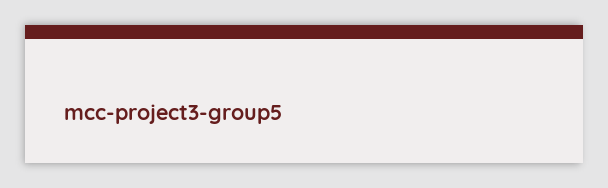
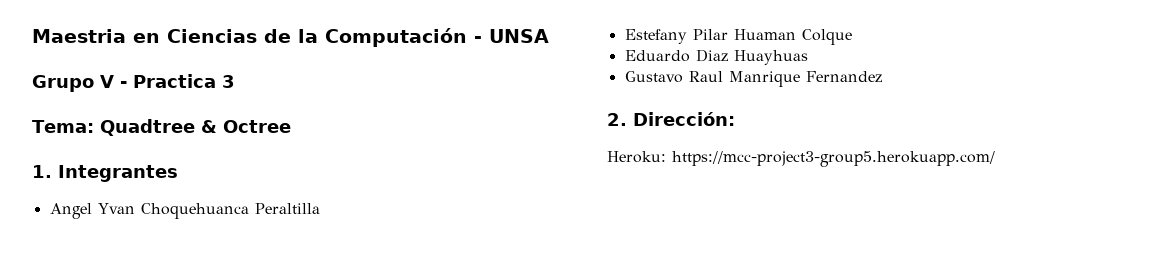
[64,104,282,124] mcc-project3-group5 -> [32,28,549,47] [32,74,235,92] [32,119,291,136] [32,165,178,182] [49,203,320,219] [624,29,852,45] [624,49,808,65] [624,71,882,87] [607,112,735,126] [607,151,995,167] Maestria en Ciencias de la Computación - UNSA // Grupo V - Practica 3 // Tema: Quadtree & Octree // 1. Integrantes // Angel Yvan Choquehuanca Peraltilla // Estefany Pilar Huaman Colque // Eduardo Diaz Huayhuas // Gustavo Raul Manrique Fernandez // 2. Dirección: // Heroku: https://mcc-project3-group5.herokuapp.com/

